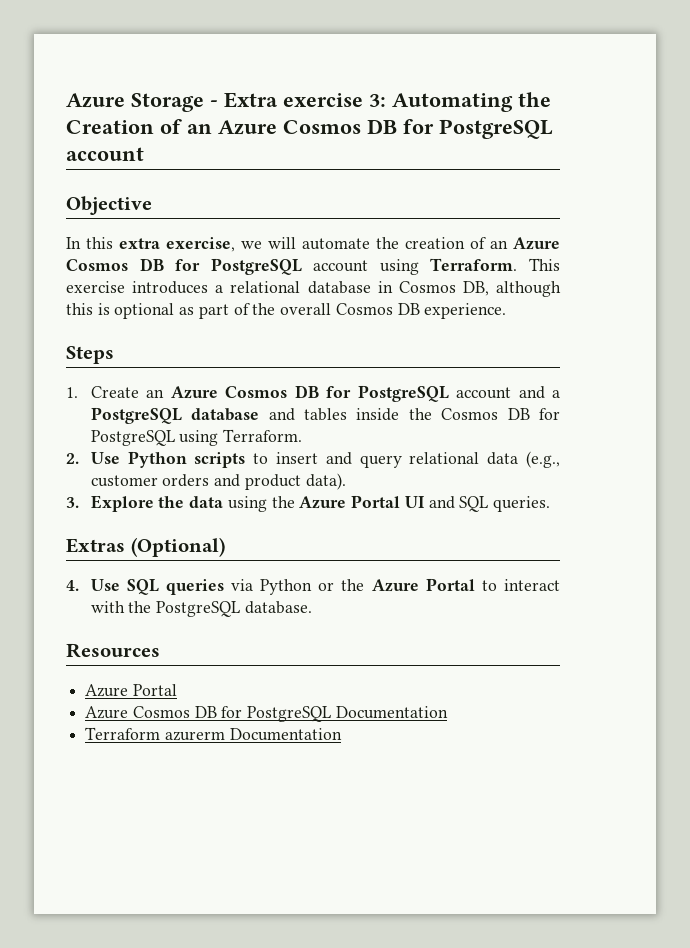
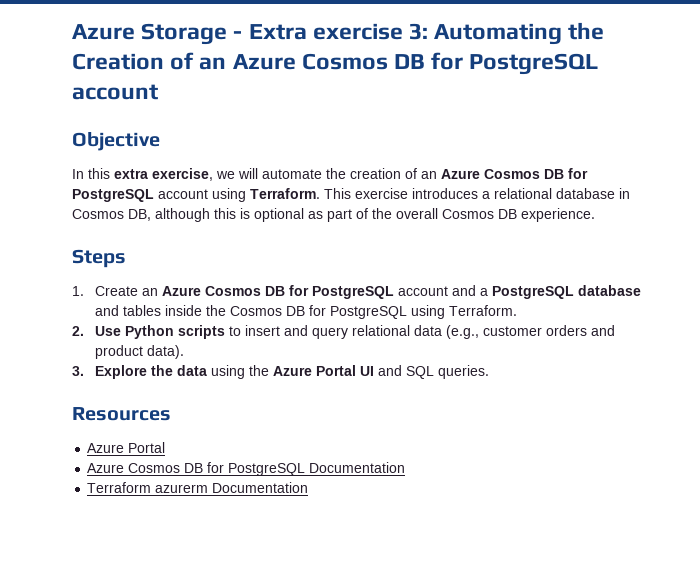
[66,537,225,557] [66,578,560,595] [90,601,312,617] // Extras (Optional) // 4. Use SQL queries via Python or the Azure Portal to interact with the PostgreSQL database. -> (490, 372) none

